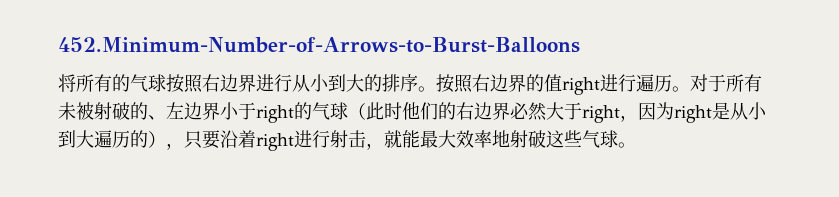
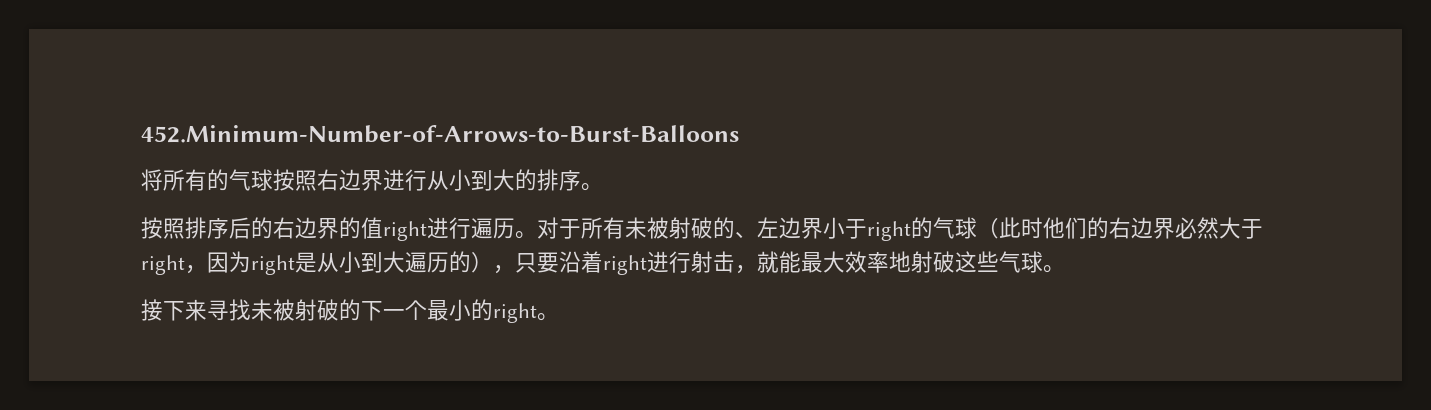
[436,74,473,93] 按照 -> [141,217,273,239] // 按照排序后的
(636, 145) none -> [141,299,559,323] // 接下来寻找未被射破的下一个最小的right。

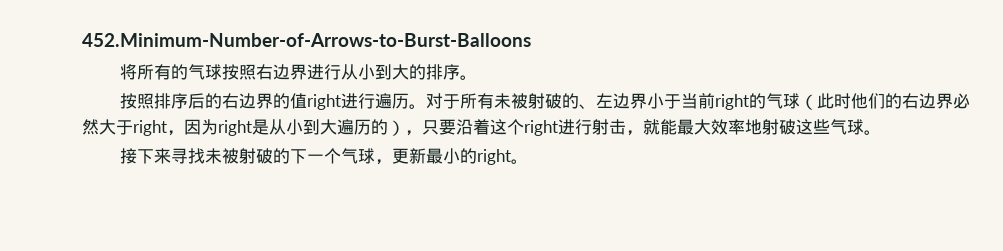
(867, 229) none -> [681,93,716,109] 当前
(603, 262) none -> [490,119,524,135] 这个
(427, 310) none -> [341,148,427,165] 气球，更新

